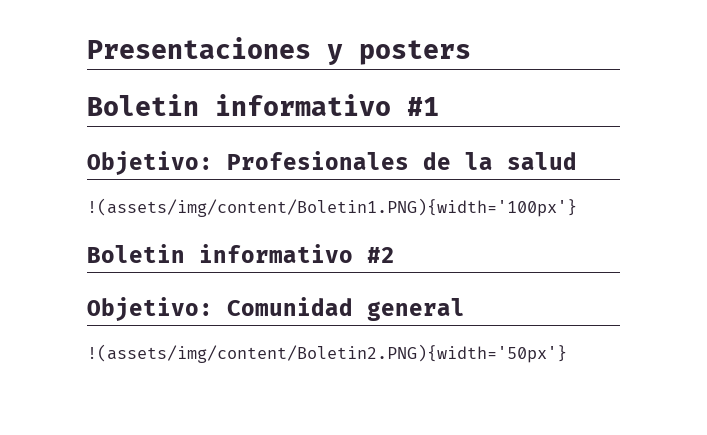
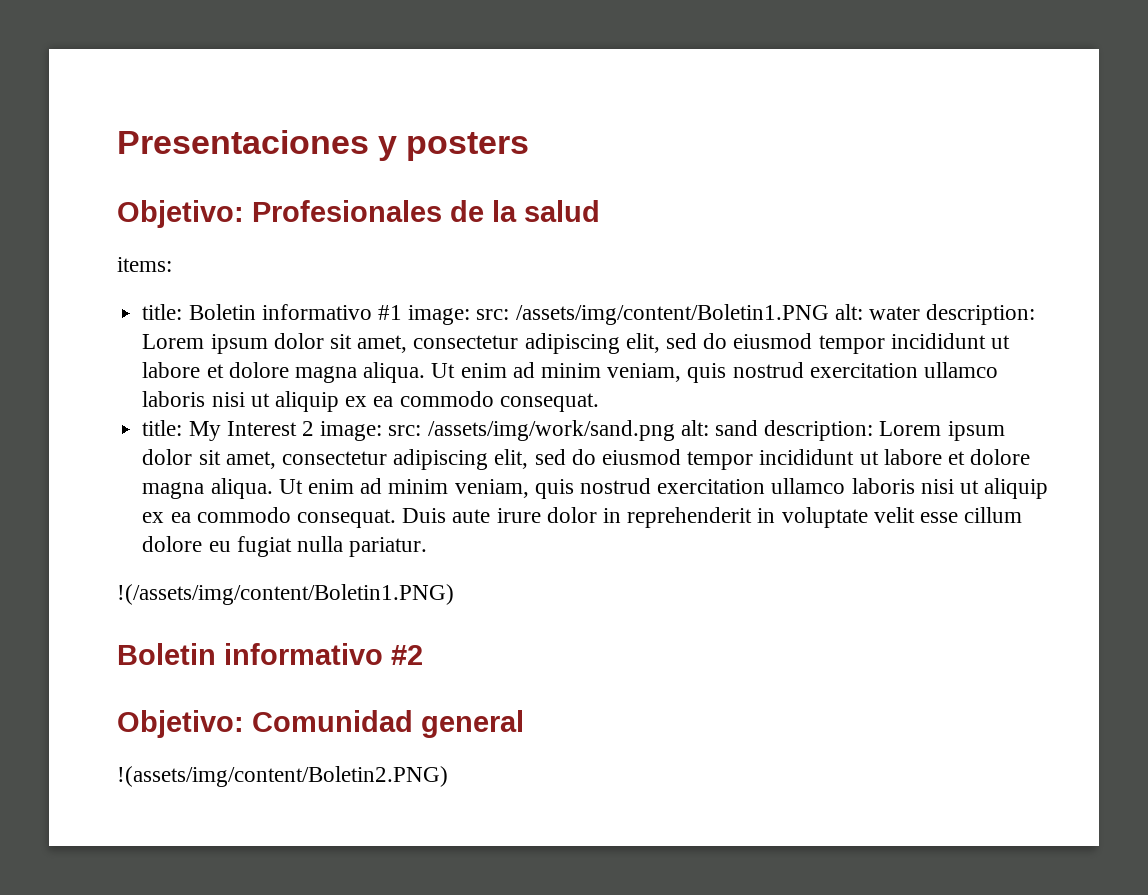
[87,94,439,116] // Boletin informativo #1 -> (530, 146) none
[87,198,577,217] !(assets/img/content/Boletin1.PNG){width='100px'} -> [117,257,172,272] [142,304,1036,325] [142,333,1011,354] [142,362,999,383] [142,391,599,412] [142,420,1005,441] [142,449,1031,470] [142,478,1049,499] [142,507,1023,528] [142,536,428,557] [117,584,454,605] items: // title: Boletin informativo #1 image: src: /assets/img/content/Boletin1.PNG alt: water description: Lorem ipsum dolor sit amet, consectetur adipiscing elit, sed do eiusmod tempor incididunt ut labore et dolore magna aliqua. Ut enim ad minim veniam, quis nostrud exercitation ullamco laboris nisi ut aliquip ex ea commodo consequat. // title: My Interest 2 image: src: /assets/img/work/sand.png alt: sand description: Lorem ipsum dolor sit amet, consectetur adipiscing elit, sed do eiusmod tempor incididunt ut labore et dolore magna aliqua. Ut enim ad minim veniam, quis nostrud exercitation ullamco laboris nisi ut aliquip ex ea commodo consequat. Duis aute irure dolor in reprehenderit in voluptate velit esse cillum dolore eu fugiat nulla pariatur. // !(/assets/img/content/Boletin1.PNG)
[87,344,567,363] !(assets/img/content/Boletin2.PNG){width='50px'} -> [117,766,448,787] !(assets/img/content/Boletin2.PNG)

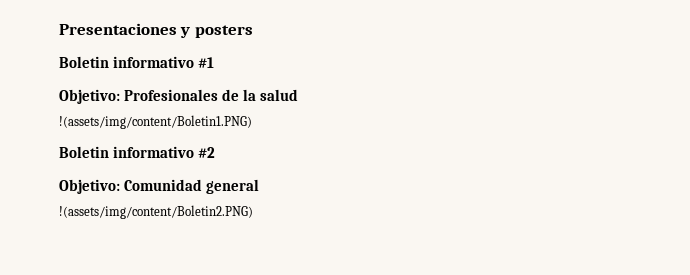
(530, 146) none -> [59,56,215,68] // Boletin informativo #1
[117,257,172,272] [142,304,1036,325] [142,333,1011,354] [142,362,999,383] [142,391,599,412] [142,420,1005,441] [142,449,1031,470] [142,478,1049,499] [142,507,1023,528] [142,536,428,557] [117,584,454,605] items: // title: Boletin informativo #1 image: src: /assets/img/content/Boletin1.PNG alt: water description: Lorem ipsum dolor sit amet, consectetur adipiscing elit, sed do eiusmod tempor incididunt ut labore et dolore magna aliqua. Ut enim ad minim veniam, quis nostrud exercitation ullamco laboris nisi ut aliquip ex ea commodo consequat. // title: My Interest 2 image: src: /assets/img/work/sand.png alt: sand description: Lorem ipsum dolor sit amet, consectetur adipiscing elit, sed do eiusmod tempor incididunt ut labore et dolore magna aliqua. Ut enim ad minim veniam, quis nostrud exercitation ullamco laboris nisi ut aliquip ex ea commodo consequat. Duis aute irure dolor in reprehenderit in voluptate velit esse cillum dolore eu fugiat nulla pariatur. // !(/assets/img/content/Boletin1.PNG) -> [59,115,252,129] !(assets/img/content/Boletin1.PNG)

